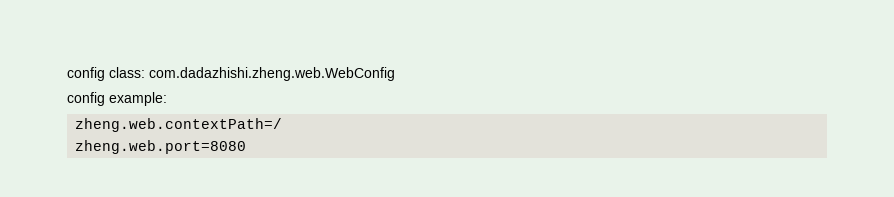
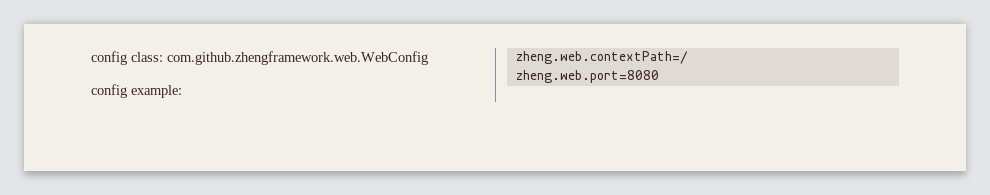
[149,67,395,81] com.dadazhishi.zheng.web.WebConfig -> [167,51,428,65] com.github.zhengframework.web.WebConfig

